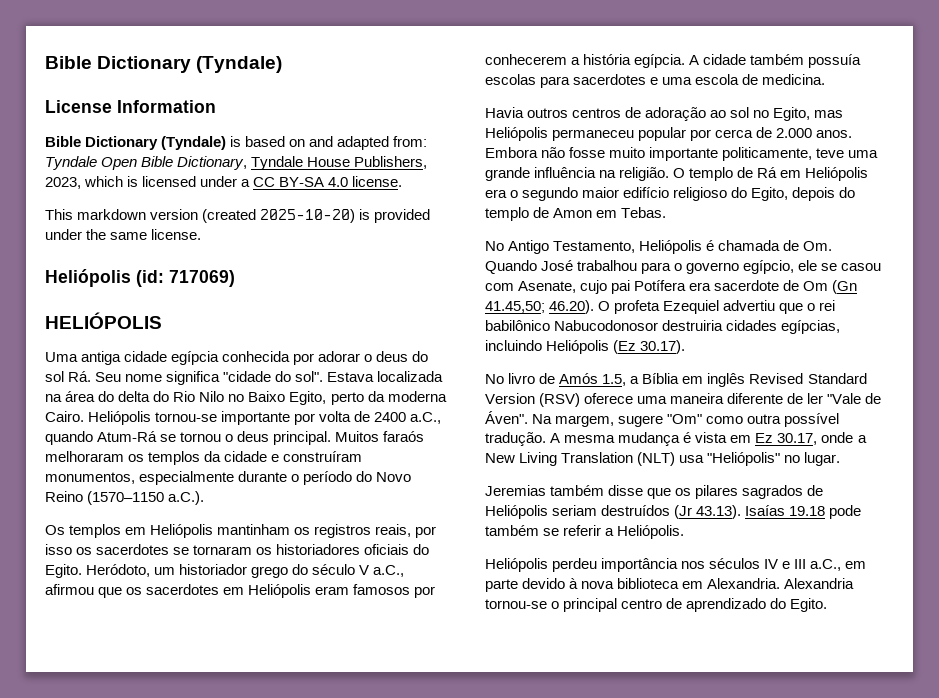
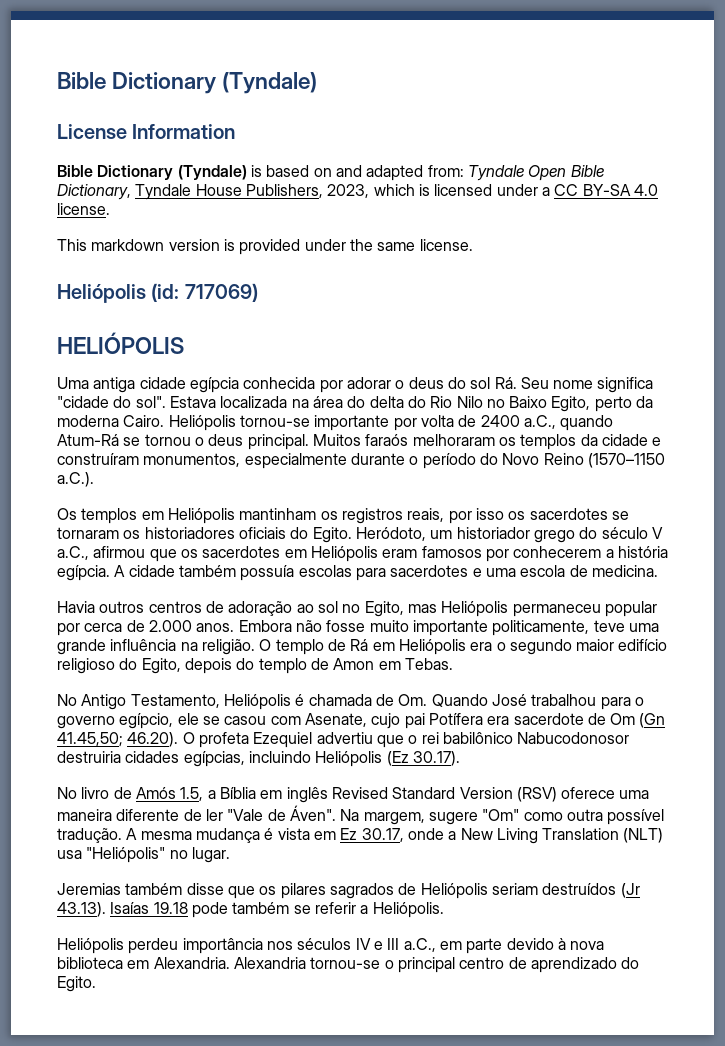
[202,209,356,223] (created 2025-10-20) -> (220, 245) none

